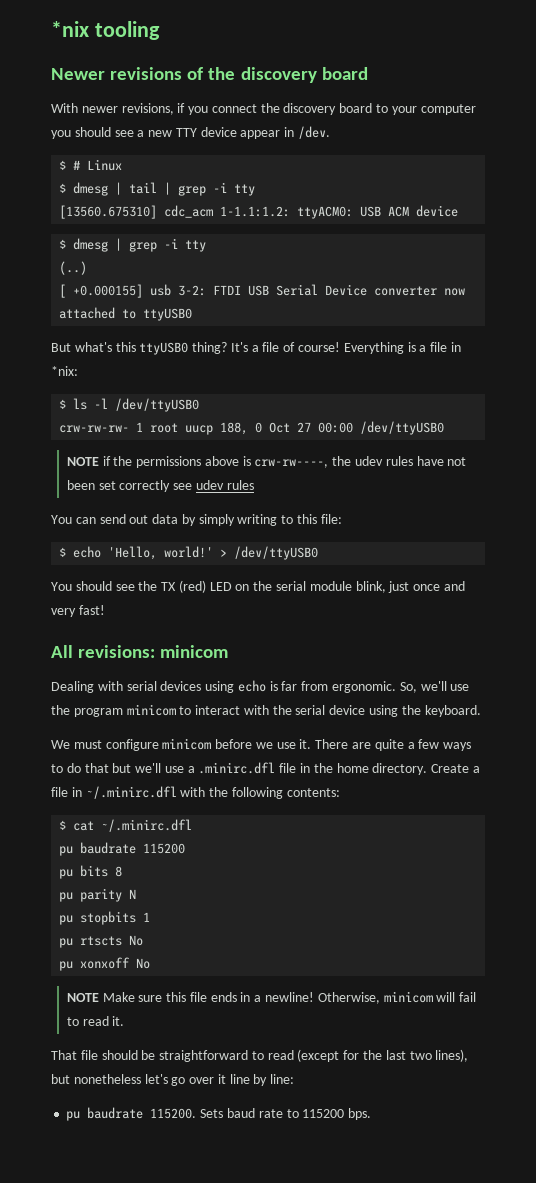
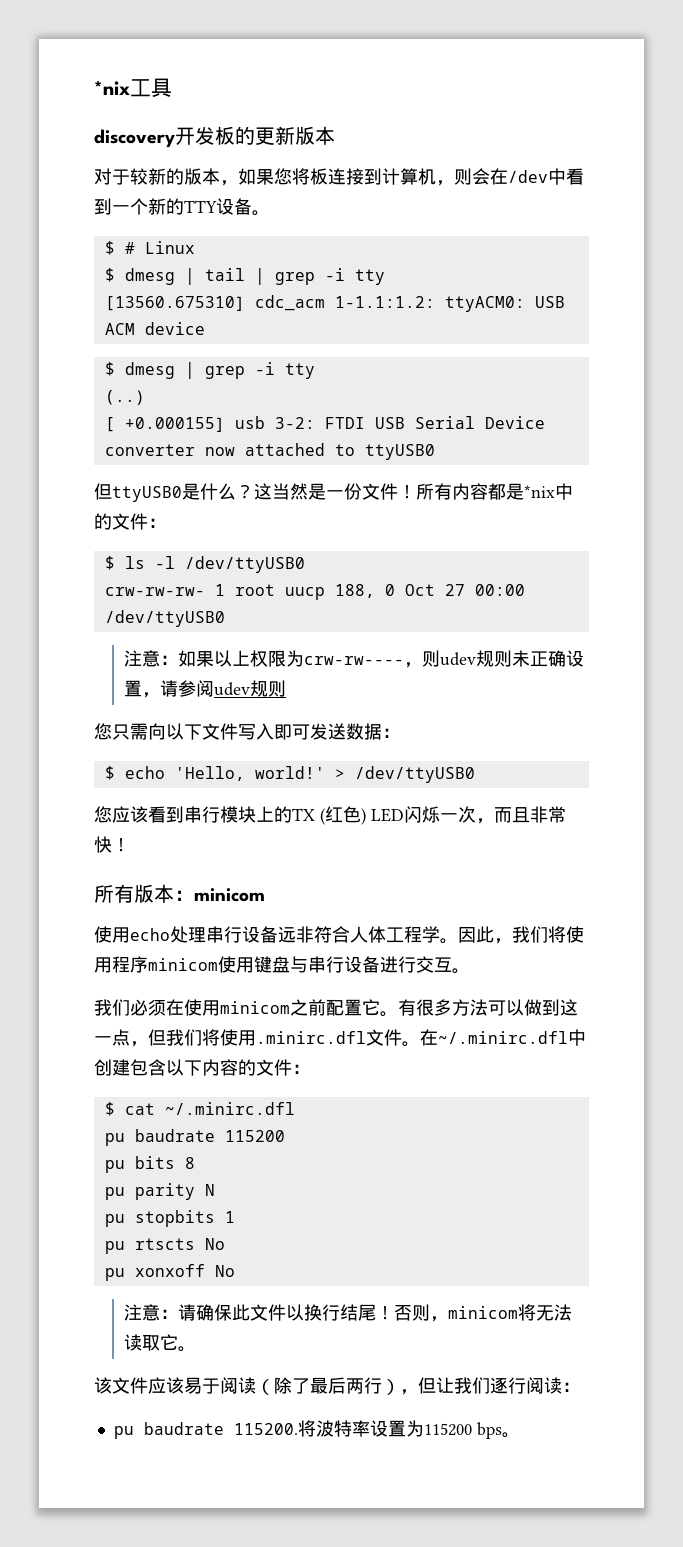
[51,21,160,40] [51,67,368,83] [51,103,476,115] [51,126,331,139] *nix tooling // Newer revisions of the discovery board // With newer revisions, if you connect the discovery board to your computer you should see a new TTY device appear in /dev. -> [94,78,172,98] [94,126,335,148] [94,168,584,186] [94,198,270,216] *nix工具 // discovery开发板的更新版本 // 对于较新的版本，如果您将板连接到计算机，则会在/dev中看到一个新的TTY设备。
[51,342,461,355] [51,366,78,376] But what's this ttyUSB0 thing? It's a file of course! Everything is a file in *nix: -> [94,483,573,502] [94,513,166,530] 但ttyUSB0是什么？这当然是一份文件！所有内容都是*nix中的文件：
[66,456,467,468] [66,480,254,492] [51,514,342,526] NOTE if the permissions above is crw-rw----, the udev rules have not been set correctly see udev rules // You can send out data by simply writing to this file: -> [124,650,585,668] [124,680,287,698] [94,723,400,740] 注意：如果以上权限为crw-rw----，则udev规则未正确设置，请参阅udev规则 // 您只需向以下文件写入即可发送数据：
[51,580,465,593] [51,605,105,617] [51,645,229,658] [51,680,470,693] [51,704,481,717] [51,738,472,751] [51,762,480,775] [51,786,340,799] You should see the TX (red) LED on the serial module blink, just once and very fast! // All revisions: minicom // Dealing with serial devices using echo is far from ergonomic. So, we'll use the program minicom to interact with the serial device using the keyboard. // We must configure minicom before we use it. There are quite a few ways to do that but we'll use a .minirc.dfl file in the home directory. Create a file in ~/.minirc.dfl with the following contents: -> [94,806,566,825] [94,836,130,853] [94,884,265,903] [94,926,584,944] [94,956,470,974] [94,999,578,1017] [94,1029,586,1047] [94,1059,310,1076] 您应该看到串行模块上的TX (红色) LED闪烁一次，而且非常快！ // 所有版本：minicom // 使用echo处理串行设备远非符合人体工程学。因此，我们将使用程序minicom使用键盘与串行设备进行交互。 // 我们必须在使用minicom之前配置它。有很多方法可以做到这一点，但我们将使用.minirc.dfl文件。在~/.minirc.dfl中创建包含以下内容的文件：
[66,991,477,1004] [66,1016,125,1026] [51,1049,469,1062] [51,1074,295,1086] [66,1107,372,1121] NOTE Make sure this file ends in a newline! Otherwise, minicom will fail to read it. // That file should be straightforward to read (except for the last two lines), but nonetheless let's go over it line by line: // pu baudrate 115200. Sets baud rate to 115200 bps. -> [124,1304,573,1322] [124,1334,197,1352] [94,1377,580,1395] [113,1420,520,1439] 注意：请确保此文件以换行结尾！否则，minicom将无法读取它。 // 该文件应该易于阅读（除了最后两行），但让我们逐行阅读： // pu baudrate 115200.将波特率设置为115200 bps。

